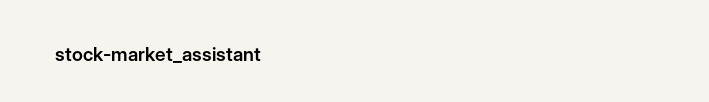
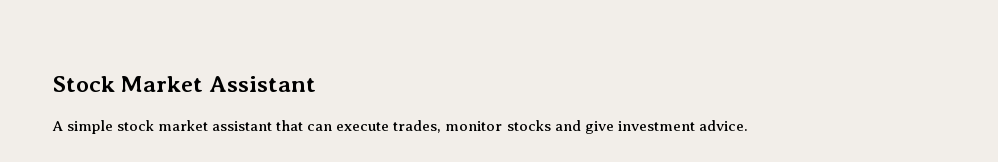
[55,47,261,63] stock-market_assistant -> [53,76,316,92] [52,120,748,134] Stock Market Assistant // A simple stock market assistant that can execute trades, monitor stocks and give investment advice.

